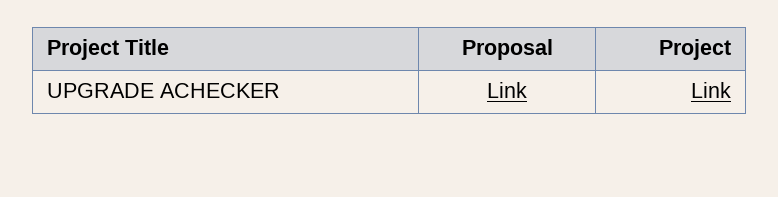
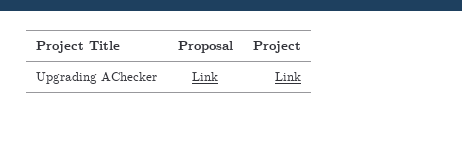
[46,83,280,98] UPGRADE ACHECKER -> [35,72,157,84] Upgrading AChecker

